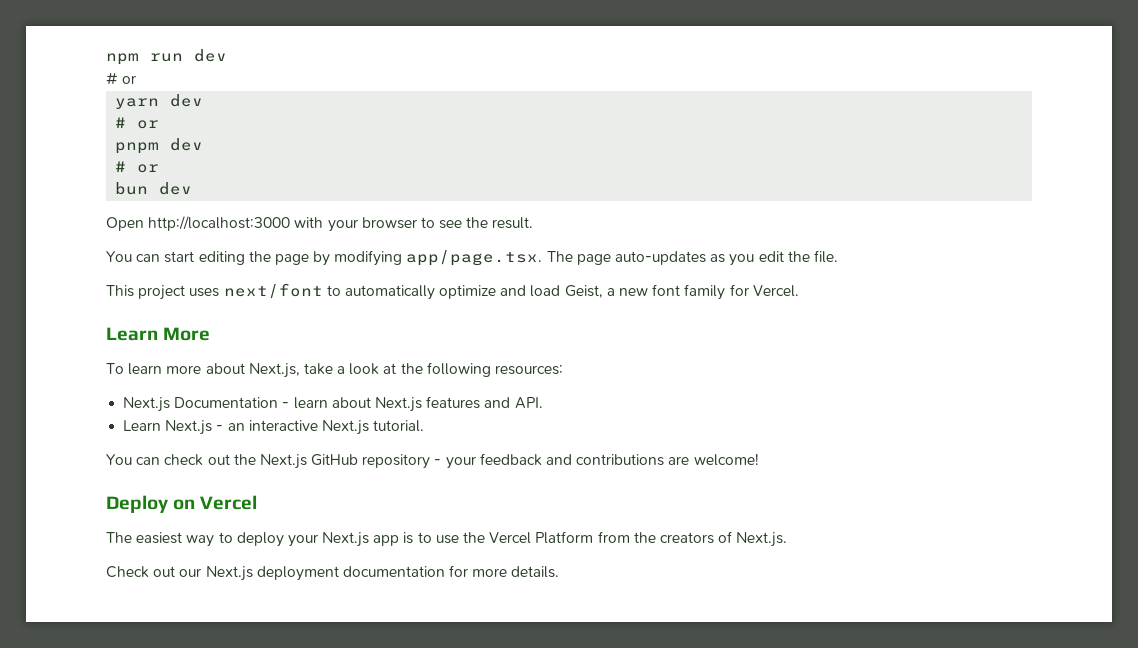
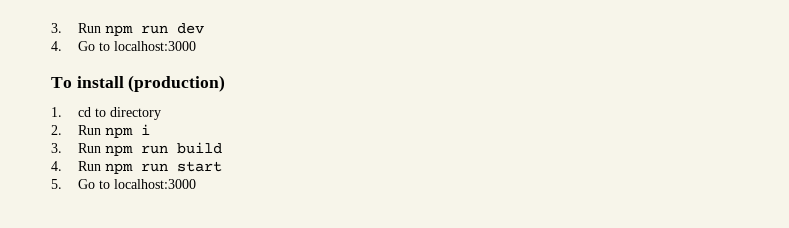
(106, 59) none -> [51,23,101,33] 3. Run
[106,72,137,85] [115,94,204,109] [115,117,160,129] [115,138,204,154] [115,161,160,173] [115,182,193,195] [106,216,534,232] [106,250,838,266] [106,283,799,300] [106,327,211,341] [106,362,564,378] [123,396,543,412] [123,420,425,435] [106,453,759,469] [106,495,258,513] [106,531,788,547] [106,565,560,581] # or // yarn dev // # or // pnpm dev // # or // bun dev // Open http://localhost:3000 with your browser to see the result. // You can start editing the page by modifying app/page.tsx. The page auto-updates as you edit the file. // This project uses next/font to automatically optimize and load Geist, a new font family for Vercel. // Learn More // To learn more about Next.js, take a look at the following resources: // Next.js Documentation - learn about Next.js features and API. // Learn Next.js - an interactive Next.js tutorial. // You can check out the Next.js GitHub repository - your feedback and contributions are welcome! // Deploy on Vercel // The easiest way to deploy your Next.js app is to use the Vercel Platform from the creators of Next.js. // Check out our Next.js deployment documentation for more details. -> [51,41,196,51] [51,75,226,92] [51,107,161,120] [51,124,150,138] [51,142,222,156] [51,161,222,174] [51,179,196,189] 4. Go to localhost:3000 // To install (production) // 1. cd to directory // 2. Run npm i // 3. Run npm run build // 4. Run npm run start // 5. Go to localhost:3000

